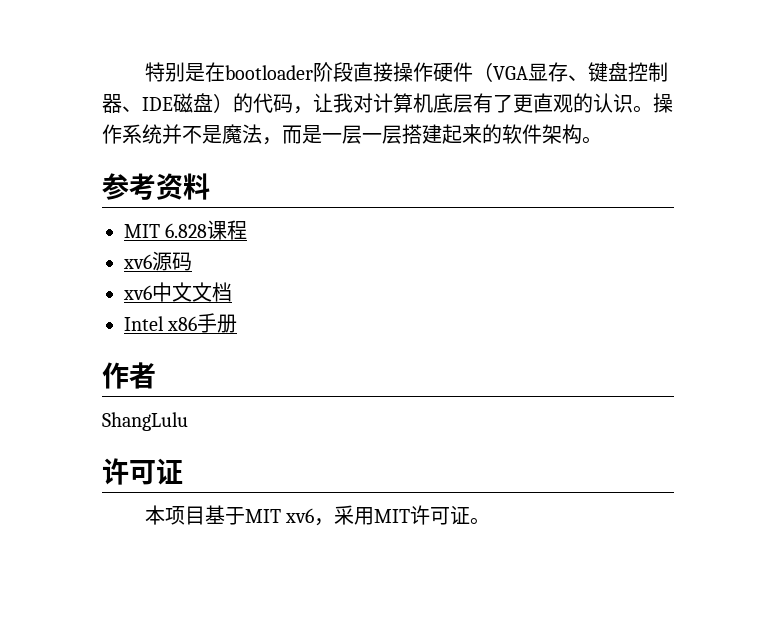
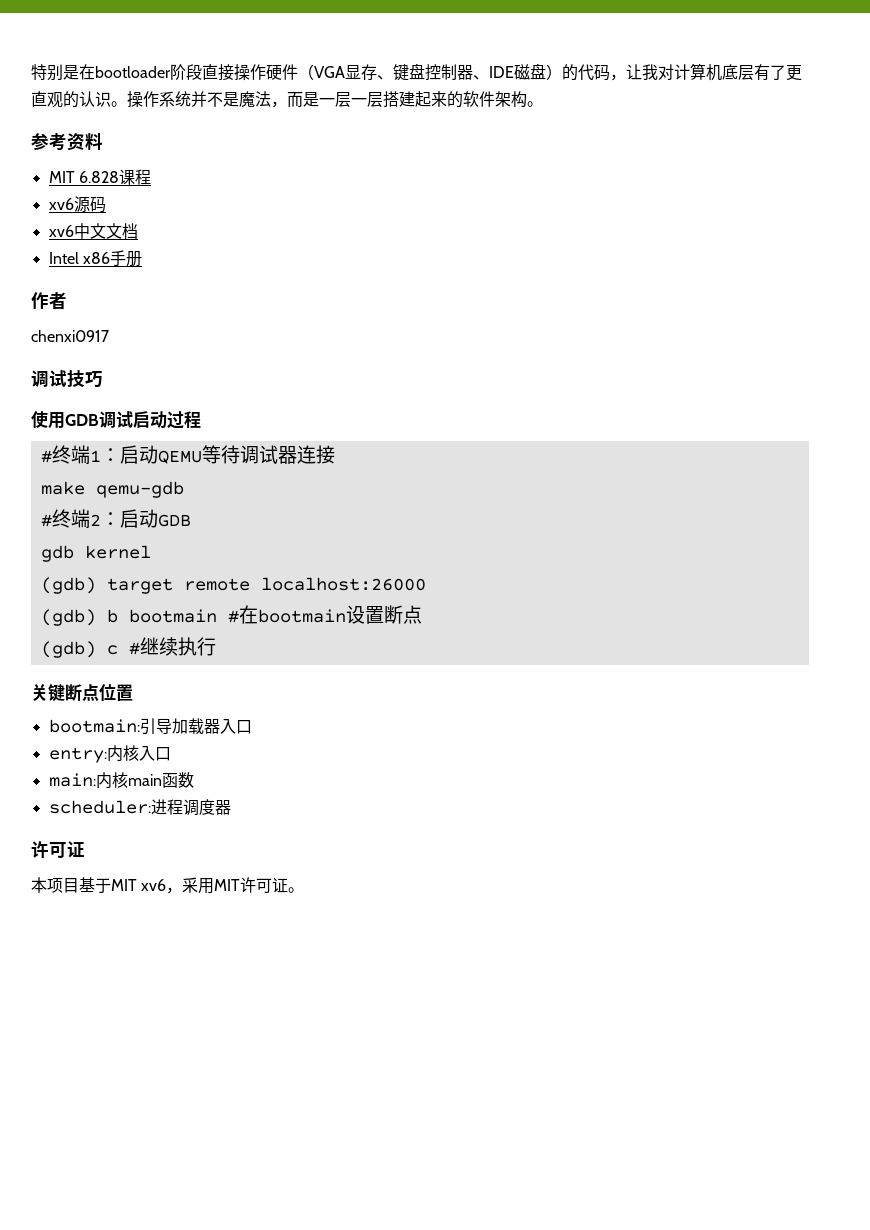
[102,412,188,431] ShangLulu -> [31,330,109,342] [31,370,103,388] [31,411,201,429] [40,445,335,464] [40,481,184,498] [40,509,191,528] [40,545,151,562] [40,577,426,594] [40,605,422,626] [40,637,216,658] [31,684,133,702] [48,718,252,735] [48,745,171,763] [48,772,194,789] [48,799,231,816] chenxi0917 // 调试技巧 // 使用GDB调试启动过程 // #终端1：启动QEMU等待调试器连接 // make qemu-gdb // #终端2：启动GDB // gdb kernel // (gdb) target remote localhost:26000 // (gdb) b bootmain #在bootmain设置断点 // (gdb) c #继续执行 // 关键断点位置 // bootmain:引导加载器入口 // entry:内核入口 // main:内核main函数 // scheduler:进程调度器

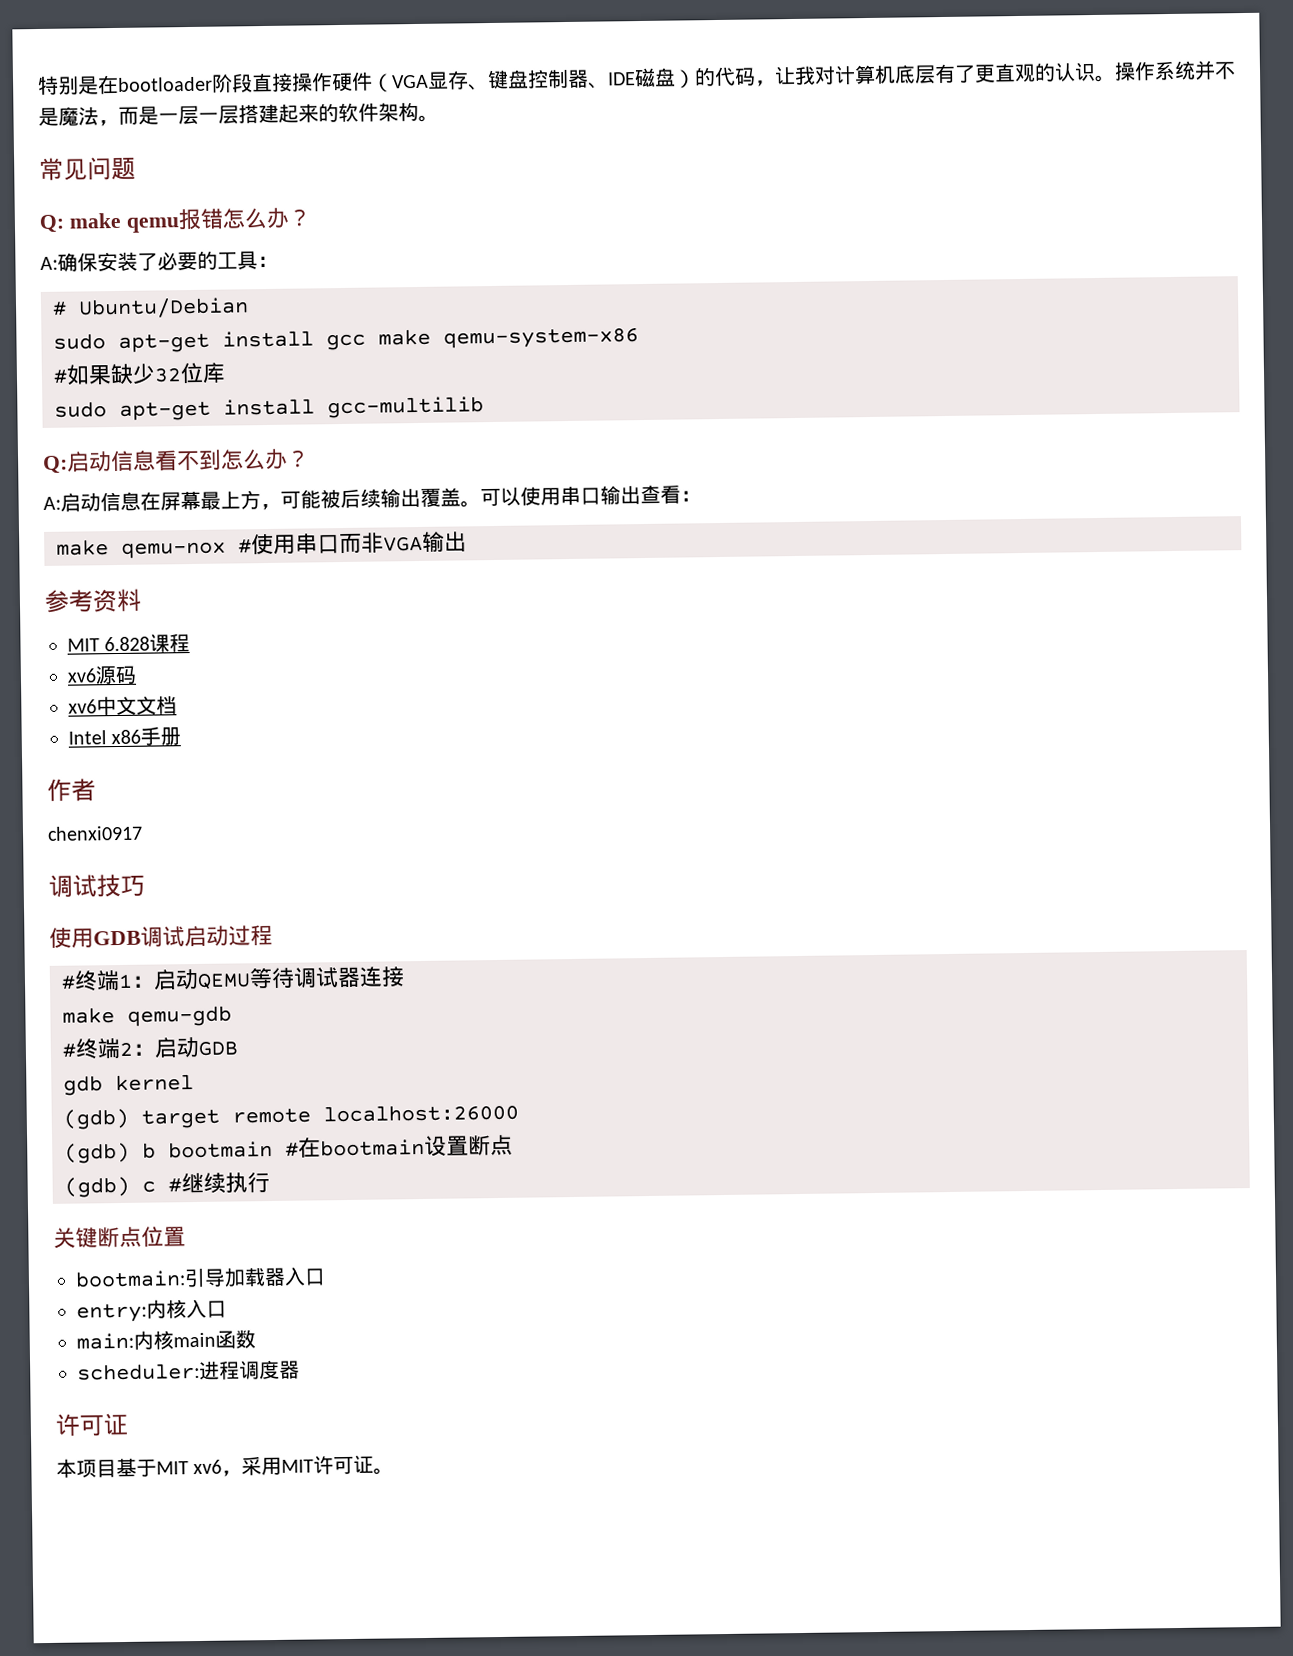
(543, 104) none -> [39,157,136,181] [39,207,311,233] [40,250,278,272] [52,297,249,319] [53,328,639,353] [53,362,226,386] [54,396,484,421] [43,448,310,474] [43,484,701,512] [56,531,467,559] // 常见问题 // Q: make qemu报错怎么办？ // A:确保安装了必要的工具： // # Ubuntu/Debian // sudo apt-get install gcc make qemu-system-x86 // #如果缺少32位库 // sudo apt-get install gcc-multilib // Q:启动信息看不到怎么办？ // A:启动信息在屏幕最上方，可能被后续输出覆盖。可以使用串口输出查看： // make qemu-nox #使用串口而非VGA输出

